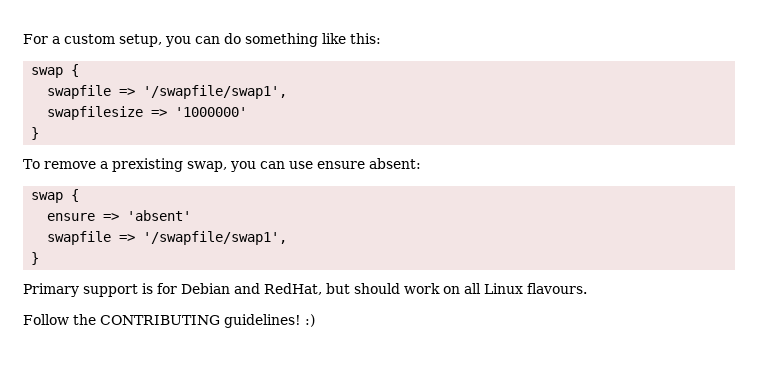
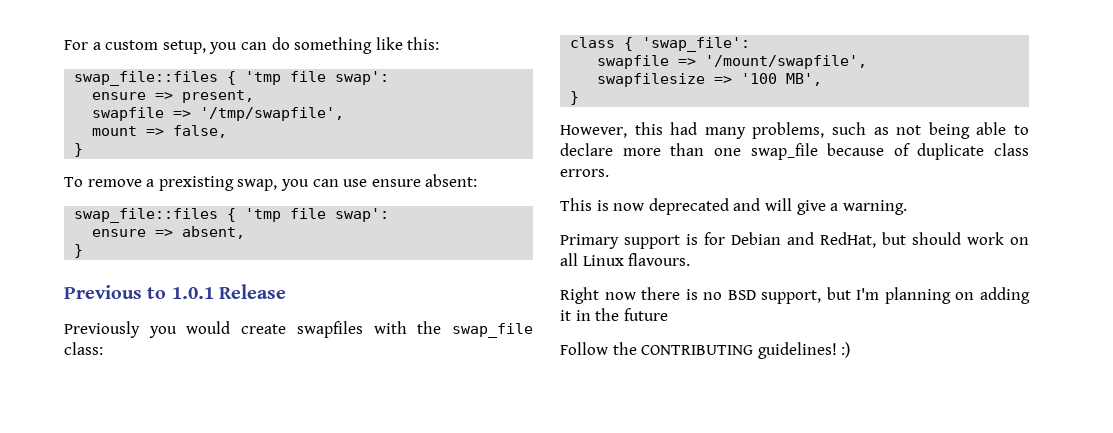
[31,64,80,78] [47,85,288,99] [47,106,248,120] swap { // swapfile => '/swapfile/swap1', // swapfilesize => '1000000' -> [74,71,390,86] [92,90,255,103] [92,107,345,121] [92,125,228,138] swap_file::files { 'tmp file swap': // ensure => present, // swapfile => '/tmp/swapfile', // mount => false,
[31,189,80,203] [47,210,192,221] [47,231,288,245] [31,252,40,265] swap { // ensure => 'absent' // swapfile => '/swapfile/swap1', // } -> [74,208,390,223] [92,226,246,239] [74,244,84,258] [64,284,287,299] [64,321,533,338] [64,342,103,355] [570,37,751,52] [597,55,868,69] [597,73,823,87] [570,91,580,105] [560,122,1029,139] [560,143,1029,160] [560,169,609,177] [560,198,907,215] swap_file::files { 'tmp file swap': // ensure => absent, // } // Previous to 1.0.1 Release // Previously you would create swapfiles with the swap_file class: // class { 'swap_file': // swapfile => '/mount/swapfile', // swapfilesize => '100 MB', // } // However, this had many problems, such as not being able to declare more than one swap_file because of duplicate class errors. // This is now deprecated and will give a warning.
(587, 288) none -> [560,287,1030,304] [560,308,668,321] // Right now there is no BSD support, but I'm planning on adding it in the future

